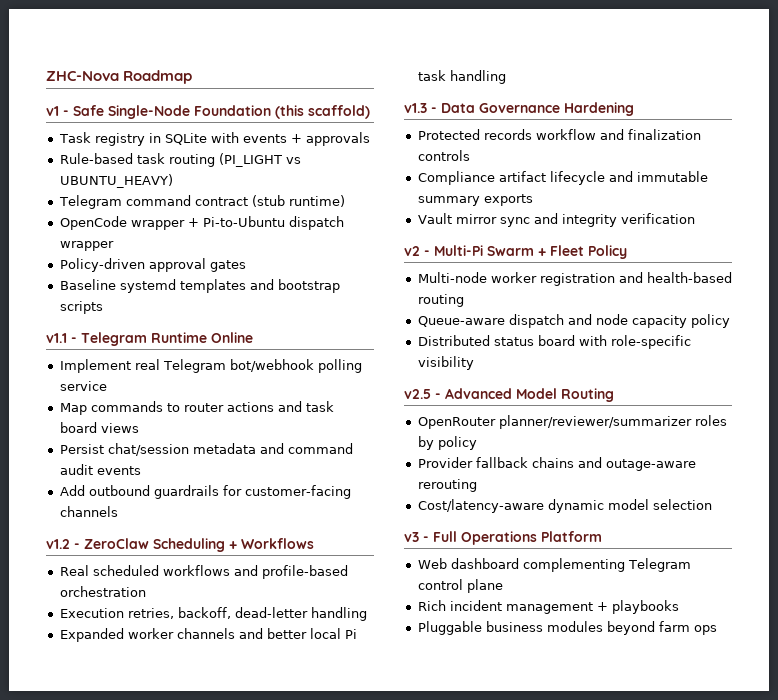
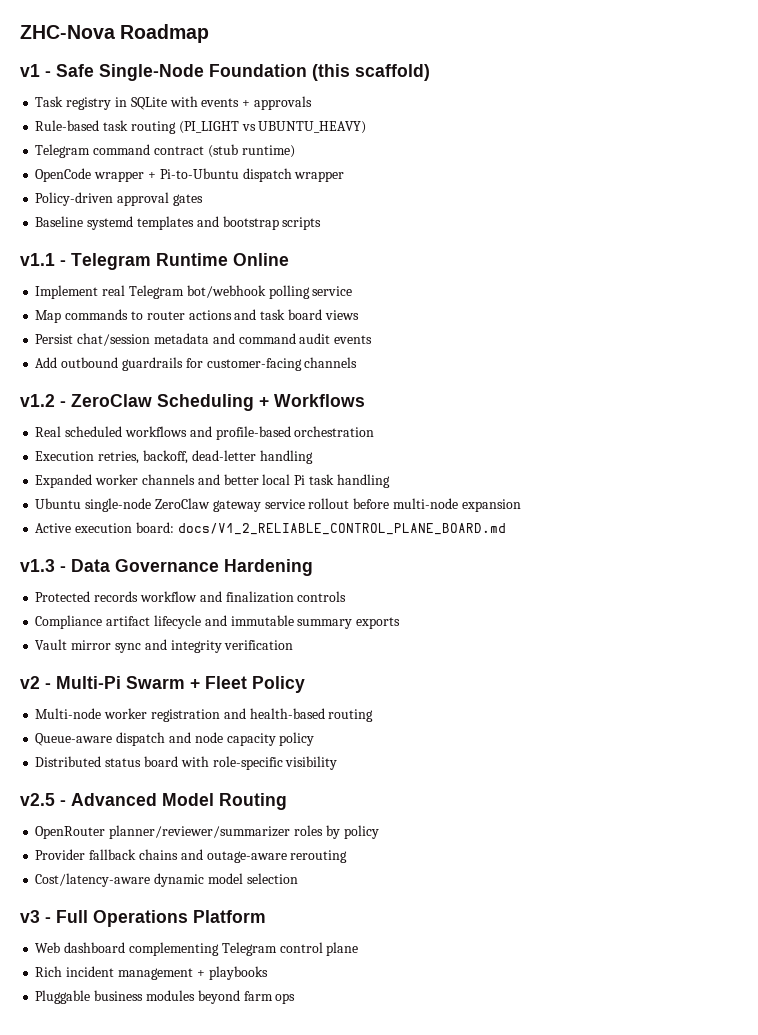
(506, 77) none -> [35,498,521,512] [35,522,506,535] // Ubuntu single-node ZeroClaw gateway service rollout before multi-node expansion // Active execution board: docs/V1_2_RELIABLE_CONTROL_PLANE_BOARD.md

